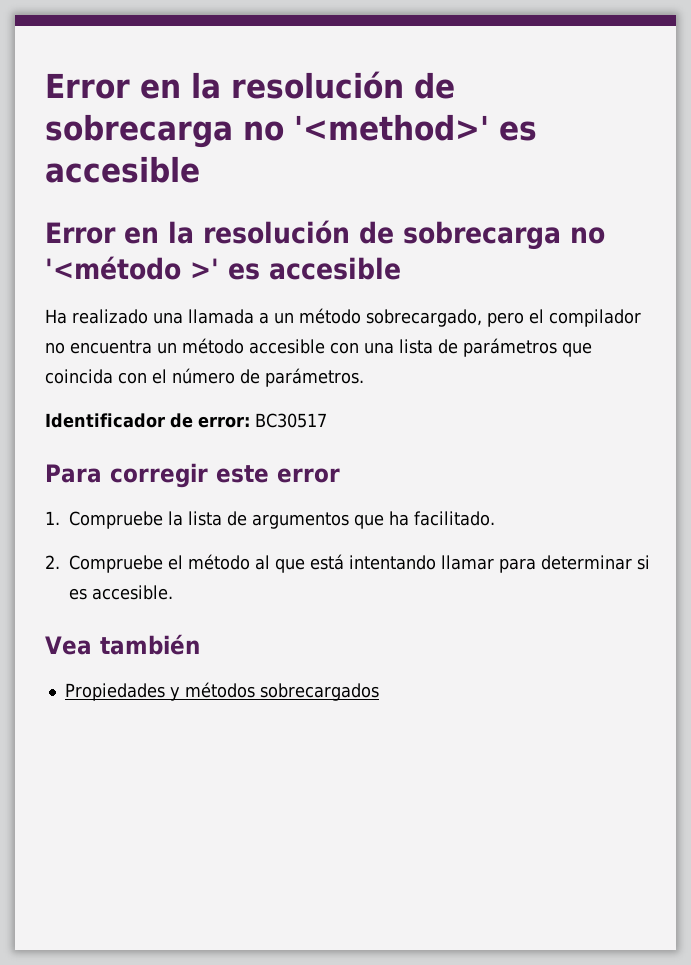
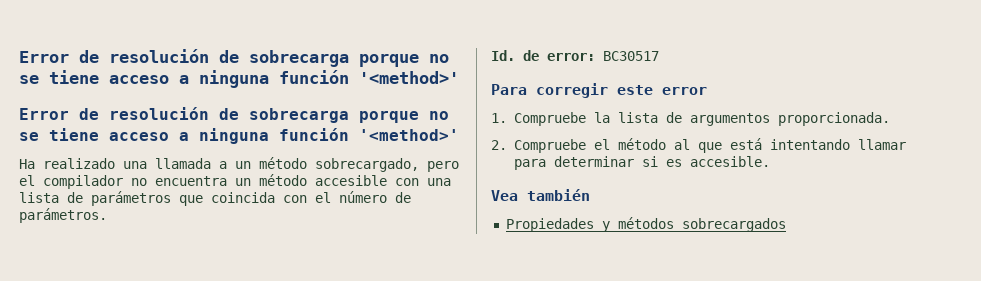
[45,71,455,99] [45,114,537,148] [45,156,200,183] [45,220,605,250] [45,256,401,280] Error en la resolución de sobrecarga no '<method>' es accesible // Error en la resolución de sobrecarga no '<método >' es accesible -> [19,49,449,67] [19,70,459,88] [19,107,449,123] [19,128,459,144] Error de resolución de sobrecarga porque no se tiene acceso a ninguna función '<method>' // Error de resolución de sobrecarga porque no se tiene acceso a ninguna función '<method>'
[45,413,165,428] Identificador -> [491,50,515,61] Id.
[354,511,495,529] que ha facilitado. -> [777,112,890,126] proporcionada.

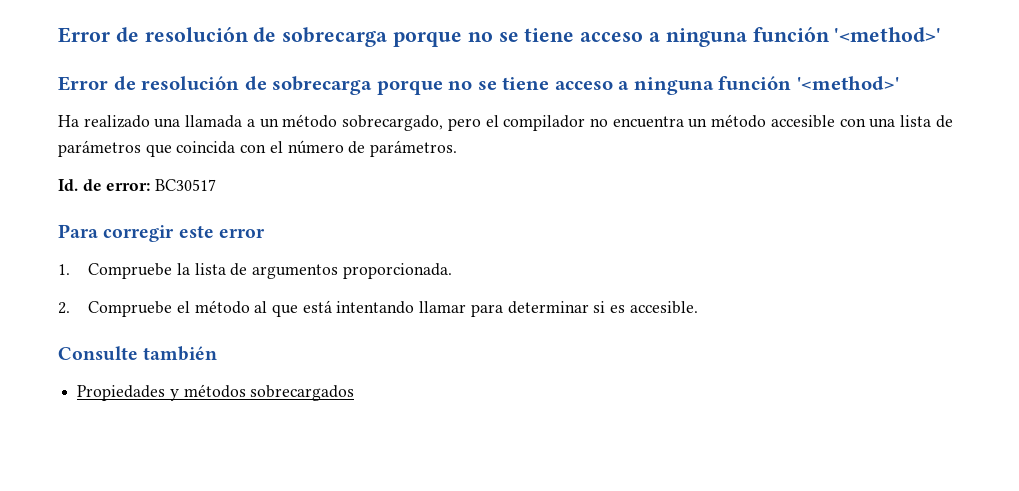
[491,190,518,201] Vea -> [58,346,138,361] Consulte

